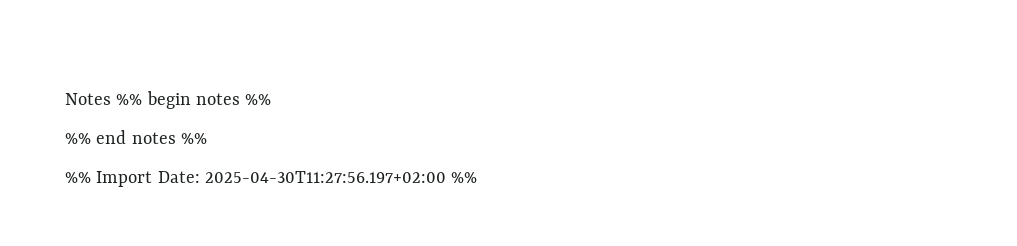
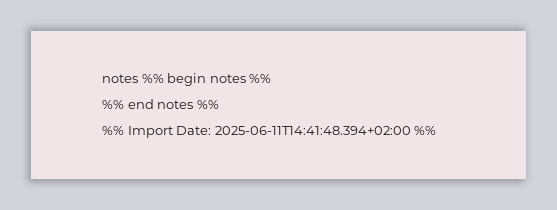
[65,93,111,105] Notes -> [102,74,138,83] notes
[204,171,446,183] 2025-04-30T11:27:56.197+02:00 -> [214,126,411,135] 2025-06-11T14:41:48.394+02:00

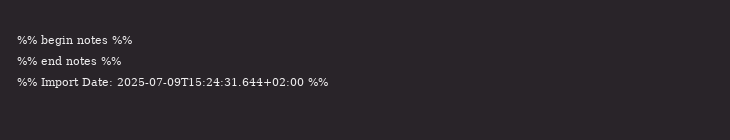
[102,74,138,83] notes -> (17, 40) none
[214,126,411,135] 2025-06-11T14:41:48.394+02:00 -> [117,78,304,86] 2025-07-09T15:24:31.644+02:00

